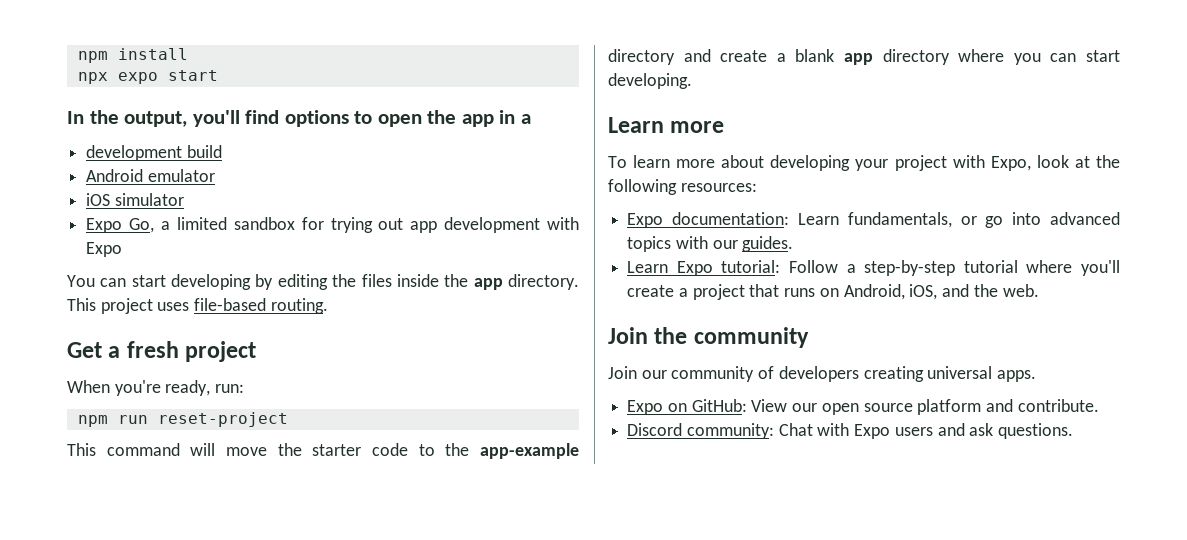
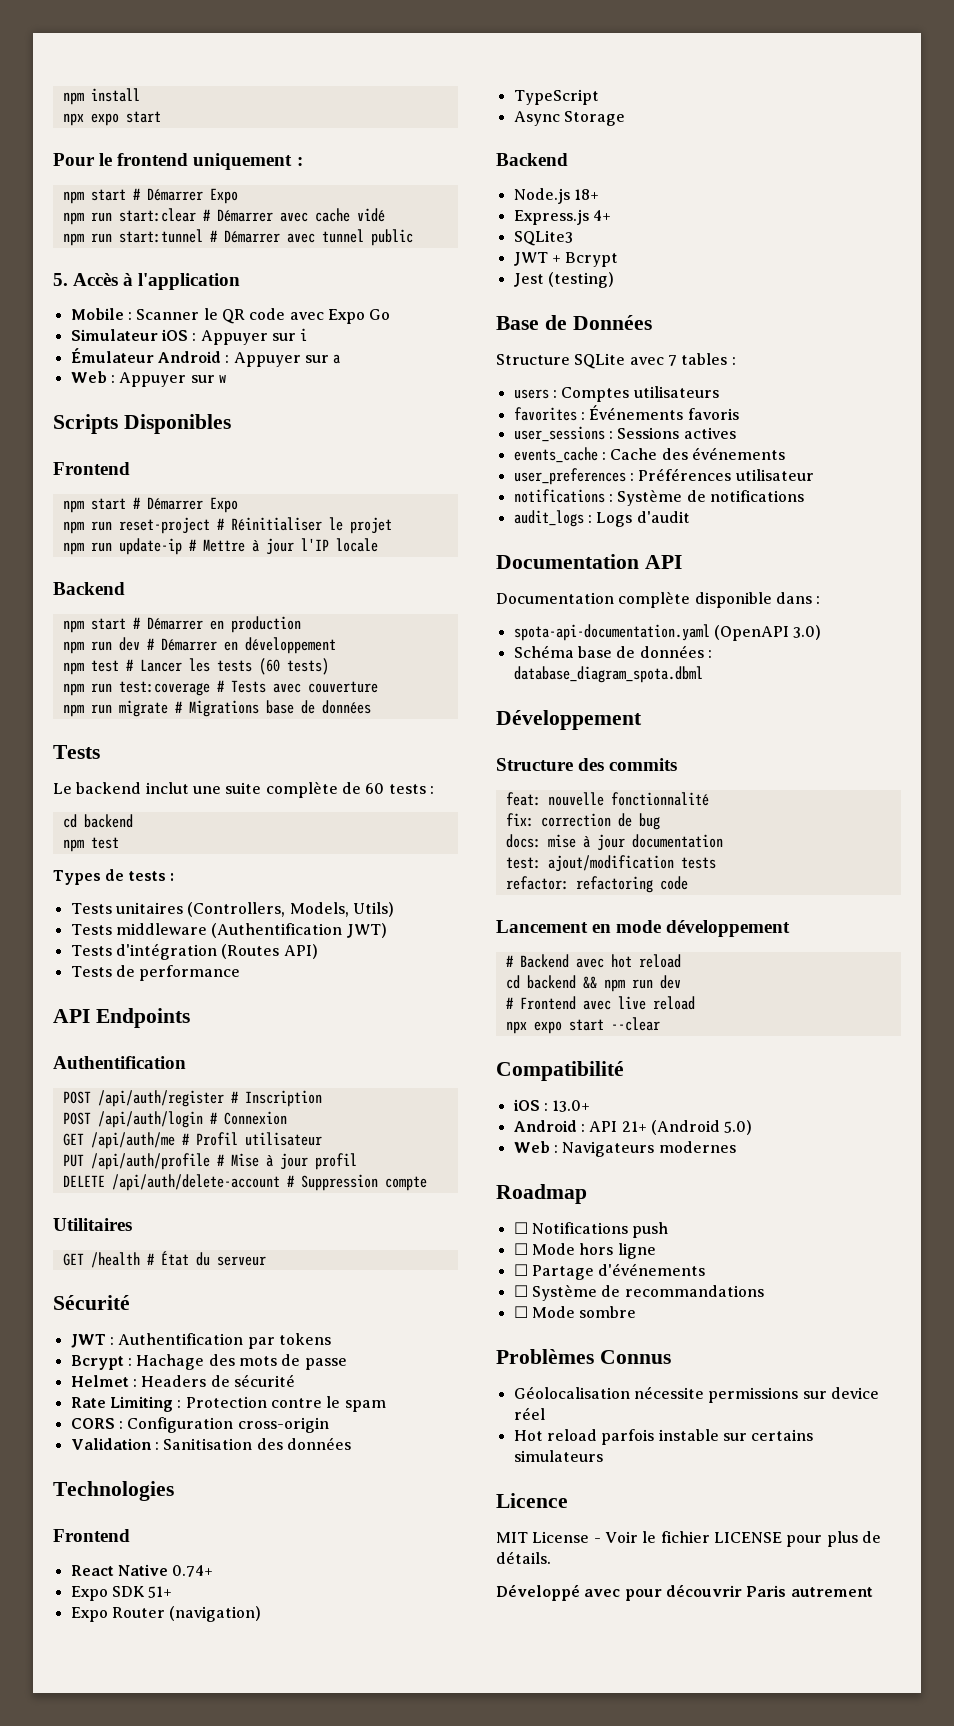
[67,110,531,127] [86,145,222,161] [86,169,215,182] [86,193,184,206] [86,217,579,233] [86,242,123,257] [67,274,579,290] [67,298,328,314] [67,341,257,362] [67,380,245,396] [77,412,288,427] [67,443,579,459] [608,49,1120,65] [608,73,692,89] [608,117,725,133] [608,155,1120,171] [608,179,757,195] [627,212,1120,228] [627,236,794,252] [627,260,1120,276] [627,284,1039,300] [608,327,809,348] [608,366,1037,382] [627,399,1099,415] [627,423,1074,439] In the output, you'll find options to open the app in a // development build // Android emulator // iOS simulator // Expo Go, a limited sandbox for trying out app development with Expo // You can start developing by editing the files inside the app directory. This project uses file-based routing. // Get a fresh project // When you're ready, run: // npm run reset-project // This command will move the starter code to the app-example directory and create a blank app directory where you can start developing. // Learn more // To learn more about developing your project with Expo, look at the following resources: // Expo documentation: Learn fundamentals, or go into advanced topics with our guides. // Learn Expo tutorial: Follow a step-by-step tutorial where you'll create a project that runs on Android, iOS, and the web. // Join the community // Join our community of developers creating universal apps. // Expo on GitHub: View our open source platform and contribute. // Discord community: Chat with Expo users and ask questions. -> [53,153,303,170] [62,188,238,204] [62,208,385,225] [62,229,413,246] [53,273,241,290] [70,308,391,324] [70,328,308,345] [70,348,341,367] [70,371,226,387] [53,414,231,434] [53,462,130,475] [62,497,238,513] [62,517,392,534] [62,538,378,555] [53,582,125,595] [62,616,301,633] [62,637,336,654] [62,658,329,675] [62,680,378,696] [62,700,371,717] [53,745,100,759] [53,782,434,798] [62,814,133,828] [62,837,119,852] [53,869,174,885] [70,902,394,917] [70,923,387,938] [70,943,318,960] [70,965,241,981] [53,1008,190,1028] [53,1056,186,1069] [62,1090,322,1107] [62,1111,287,1128] [62,1132,322,1149] [62,1153,357,1170] [62,1174,427,1191] [53,1218,132,1231] [62,1251,266,1268] [53,1295,130,1310] [70,1333,331,1349] [70,1354,347,1370] [70,1374,295,1387] [70,1396,386,1412] [70,1417,329,1433] [70,1437,351,1450] [53,1481,174,1501] [53,1529,130,1542] [70,1564,214,1577] [70,1586,173,1601] [70,1606,262,1622] [513,89,599,105] [513,111,625,126] [496,153,568,166] [513,188,599,204] [513,209,611,225] [513,230,573,246] [513,252,619,267] [513,272,614,288] [496,315,652,330] [496,353,736,369] [513,386,719,402] [513,405,739,421] [513,426,736,442] [513,447,785,463] [513,468,814,485] [513,489,804,506] [513,510,690,527] [496,554,682,569] [496,592,821,608] [513,624,822,641] [513,645,712,658] [513,666,703,683] [496,710,642,730] [496,758,678,771] [505,792,709,806] [505,813,660,830] [505,834,723,851] [505,855,716,872] [505,876,688,893] [496,920,791,937] [505,954,681,968] [505,975,681,992] [505,996,695,1010] [505,1017,660,1034] [496,1061,624,1081] [512,1099,591,1112] [513,1120,753,1135] [513,1141,736,1157] [496,1184,587,1204] [513,1222,669,1238] [513,1243,656,1259] [513,1263,706,1280] [513,1285,764,1301] [513,1306,637,1318] [496,1349,671,1364] [513,1386,879,1403] [513,1407,545,1420] [513,1429,814,1445] [513,1450,603,1462] [496,1493,568,1508] [496,1531,881,1547] [496,1551,551,1564] [496,1584,873,1601] Pour le frontend uniquement : // npm start # Démarrer Expo // npm run start:clear # Démarrer avec cache vidé // npm run start:tunnel # Démarrer avec tunnel public // 5. Accès à l'application // Mobile : Scanner le QR code avec Expo Go // Simulateur iOS : Appuyer sur i // Émulateur Android : Appuyer sur a // Web : Appuyer sur w // Scripts Disponibles // Frontend // npm start # Démarrer Expo // npm run reset-project # Réinitialiser le projet // npm run update-ip # Mettre à jour l'IP locale // Backend // npm start # Démarrer en production // npm run dev # Démarrer en développement // npm test # Lancer les tests (60 tests) // npm run test:coverage # Tests avec couverture // npm run migrate # Migrations base de données // Tests // Le backend inclut une suite complète de 60 tests : // cd backend // npm test // Types de tests : // Tests unitaires (Controllers, Models, Utils) // Tests middleware (Authentification JWT) // Tests d'intégration (Routes API) // Tests de performance // API Endpoints // Authentification // POST /api/auth/register # Inscription // POST /api/auth/login # Connexion // GET /api/auth/me # Profil utilisateur // PUT /api/auth/profile # Mise à jour profil // DELETE /api/auth/delete-account # Suppression compte // Utilitaires // GET /health # État du serveur // Sécurité // JWT : Authentification par tokens // Bcrypt : Hachage des mots de passe // Helmet : Headers de sécurité // Rate Limiting : Protection contre le spam // CORS : Configuration cross-origin // Validation : Sanitisation des données // Technologies // Frontend // React Native 0.74+ // Expo SDK 51+ // Expo Router (navigation) // TypeScript // Async Storage // Backend // Node.js 18+ // Express.js 4+ // SQLite3 // JWT + Bcrypt // Jest (testing) // Base de Données // Structure SQLite avec 7 tables : // users : Comptes utilisateurs // favorites : Événements favoris // user_sessions : Sessions actives // events_cache : Cache des événements // user_preferences : Préférences utilisateur // notifications : Système de notifications // audit_logs : Logs d'audit // Documentation API // Documentation complète disponible dans : // spota-api-documentation.yaml (OpenAPI 3.0) // Schéma base de données : database_diagram_spota.dbml // Développement // Structure des commits // feat: nouvelle fonctionnalité // fix: correction de bug // docs: mise à jour documentation // test: ajout/modification tests // refactor: refactoring code // Lancement en mode développement // # Backend avec hot reload // cd backend && npm run dev // # Frontend avec live reload // npx expo start --clear // Compatibilité // iOS : 13.0+ // Android : API 21+ (Android 5.0) // Web : Navigateurs modernes // Roadmap // ☐ Notifications push // ☐ Mode hors ligne // ☐ Partage d'événements // ☐ Système de recommandations // ☐ Mode sombre // Problèmes Connus // Géolocalisation nécessite permissions sur device réel // Hot reload parfois instable sur certains simulateurs // Licence // MIT License - Voir le fichier LICENSE pour plus de détails. // Développé avec pour découvrir Paris autrement

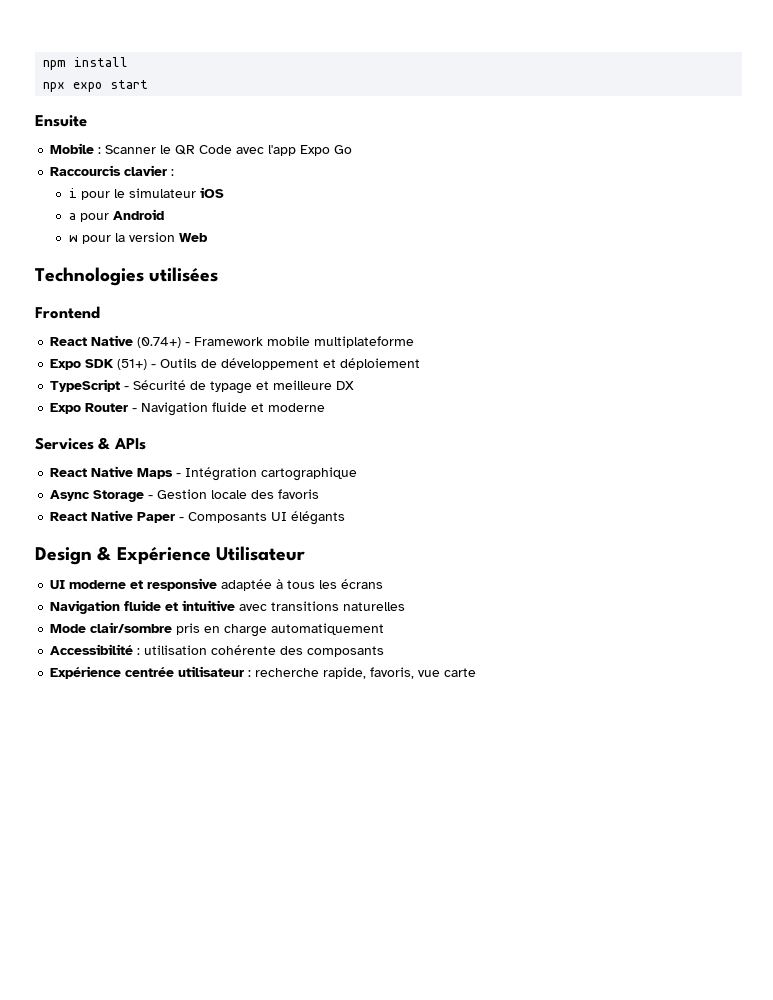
[53,153,303,170] [62,188,238,204] [62,208,385,225] [62,229,413,246] [53,273,241,290] Pour le frontend uniquement : // npm start # Démarrer Expo // npm run start:clear # Démarrer avec cache vidé // npm run start:tunnel # Démarrer avec tunnel public // 5. Accès à l'application -> [35,115,87,127] Ensuite
[249,308,324,320] code avec -> [199,145,297,156] Code avec l'app
[70,328,308,345] [70,348,341,367] [70,371,226,387] [53,414,231,434] [53,462,130,475] [62,497,238,513] [62,517,392,534] [62,538,378,555] [53,582,125,595] [62,616,301,633] [62,637,336,654] [62,658,329,675] [62,680,378,696] [62,700,371,717] [53,745,100,759] [53,782,434,798] [62,814,133,828] [62,837,119,852] [53,869,174,885] [70,902,394,917] [70,923,387,938] [70,943,318,960] [70,965,241,981] [53,1008,190,1028] [53,1056,186,1069] [62,1090,322,1107] [62,1111,287,1128] [62,1132,322,1149] [62,1153,357,1170] [62,1174,427,1191] [53,1218,132,1231] [62,1251,266,1268] [53,1295,130,1310] [70,1333,331,1349] [70,1354,347,1370] [70,1374,295,1387] [70,1396,386,1412] [70,1417,329,1433] [70,1437,351,1450] Simulateur iOS : Appuyer sur i // Émulateur Android : Appuyer sur a // Web : Appuyer sur w // Scripts Disponibles // Frontend // npm start # Démarrer Expo // npm run reset-project # Réinitialiser le projet // npm run update-ip # Mettre à jour l'IP locale // Backend // npm start # Démarrer en production // npm run dev # Démarrer en développement // npm test # Lancer les tests (60 tests) // npm run test:coverage # Tests avec couverture // npm run migrate # Migrations base de données // Tests // Le backend inclut une suite complète de 60 tests : // cd backend // npm test // Types de tests : // Tests unitaires (Controllers, Models, Utils) // Tests middleware (Authentification JWT) // Tests d'intégration (Routes API) // Tests de performance // API Endpoints // Authentification // POST /api/auth/register # Inscription // POST /api/auth/login # Connexion // GET /api/auth/me # Profil utilisateur // PUT /api/auth/profile # Mise à jour profil // DELETE /api/auth/delete-account # Suppression compte // Utilitaires // GET /health # État du serveur // Sécurité // JWT : Authentification par tokens // Bcrypt : Hachage des mots de passe // Helmet : Headers de sécurité // Rate Limiting : Protection contre le spam // CORS : Configuration cross-origin // Validation : Sanitisation des données -> [50,165,175,176] [68,187,224,200] [68,209,164,222] [68,232,208,244] Raccourcis clavier : // i pour le simulateur iOS // a pour Android // w pour la version Web
(174, 1491) none -> [149,267,219,282] utilisées
[172,1565,214,1577] [70,1586,173,1601] [70,1606,262,1622] [513,89,599,105] [513,111,625,126] [496,153,568,166] [513,188,599,204] [513,209,611,225] [513,230,573,246] [513,252,619,267] [513,272,614,288] [496,315,652,330] [496,353,736,369] [513,386,719,402] [513,405,739,421] [513,426,736,442] [513,447,785,463] [513,468,814,485] [513,489,804,506] [513,510,690,527] [496,554,682,569] [496,592,821,608] [513,624,822,641] [513,645,712,658] [513,666,703,683] [496,710,642,730] [496,758,678,771] [505,792,709,806] [505,813,660,830] [505,834,723,851] [505,855,716,872] [505,876,688,893] [496,920,791,937] [505,954,681,968] [505,975,681,992] [505,996,695,1010] [505,1017,660,1034] [496,1061,624,1081] [512,1099,591,1112] [513,1120,753,1135] [513,1141,736,1157] [496,1184,587,1204] [513,1222,669,1238] [513,1243,656,1259] [513,1263,706,1280] [513,1285,764,1301] [513,1306,637,1318] [496,1349,671,1364] [513,1386,879,1403] [513,1407,545,1420] [513,1429,814,1445] [513,1450,603,1462] [496,1493,568,1508] [496,1531,881,1547] [496,1551,551,1564] [496,1584,873,1601] 0.74+ // Expo SDK 51+ // Expo Router (navigation) // TypeScript // Async Storage // Backend // Node.js 18+ // Express.js 4+ // SQLite3 // JWT + Bcrypt // Jest (testing) // Base de Données // Structure SQLite avec 7 tables : // users : Comptes utilisateurs // favorites : Événements favoris // user_sessions : Sessions actives // events_cache : Cache des événements // user_preferences : Préférences utilisateur // notifications : Système de notifications // audit_logs : Logs d'audit // Documentation API // Documentation complète disponible dans : // spota-api-documentation.yaml (OpenAPI 3.0) // Schéma base de données : database_diagram_spota.dbml // Développement // Structure des commits // feat: nouvelle fonctionnalité // fix: correction de bug // docs: mise à jour documentation // test: ajout/modification tests // refactor: refactoring code // Lancement en mode développement // # Backend avec hot reload // cd backend && npm run dev // # Frontend avec live reload // npx expo start --clear // Compatibilité // iOS : 13.0+ // Android : API 21+ (Android 5.0) // Web : Navigateurs modernes // Roadmap // ☐ Notifications push // ☐ Mode hors ligne // ☐ Partage d'événements // ☐ Système de recommandations // ☐ Mode sombre // Problèmes Connus // Géolocalisation nécessite permissions sur device réel // Hot reload parfois instable sur certains simulateurs // Licence // MIT License - Voir le fichier LICENSE pour plus de détails. // Développé avec pour découvrir Paris autrement -> [137,336,415,348] [50,358,421,370] [50,379,355,394] [50,402,326,416] [35,437,146,450] [50,466,358,481] [50,489,320,502] [50,510,346,525] [35,546,305,565] [50,578,384,591] [50,600,406,614] [50,622,385,637] [50,644,385,657] [50,666,477,679] (0.74+) - Framework mobile multiplateforme // Expo SDK (51+) - Outils de développement et déploiement // TypeScript - Sécurité de typage et meilleure DX // Expo Router - Navigation fluide et moderne // Services & APIs // React Native Maps - Intégration cartographique // Async Storage - Gestion locale des favoris // React Native Paper - Composants UI élégants // Design & Expérience Utilisateur // UI moderne et responsive adaptée à tous les écrans // Navigation fluide et intuitive avec transitions naturelles // Mode clair/sombre pris en charge automatiquement // Accessibilité : utilisation cohérente des composants // Expérience centrée utilisateur : recherche rapide, favoris, vue carte

